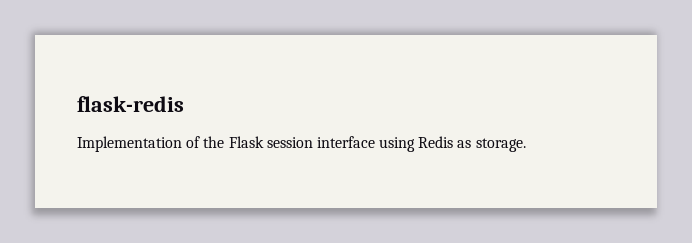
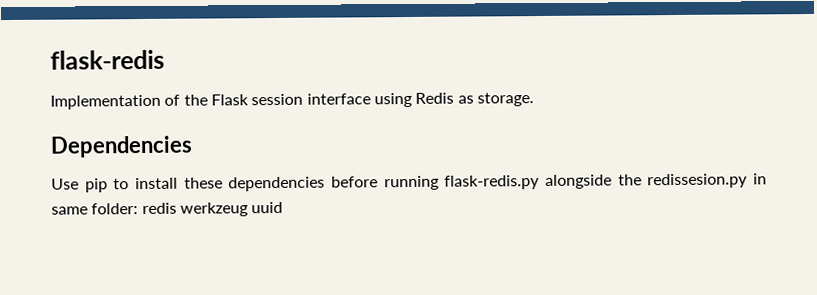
(526, 145) none -> [50,135,193,158] [51,173,767,193] [51,201,284,217] // Dependencies // Use pip to install these dependencies before running flask-redis.py alongside the redissesion.py in same folder: redis werkzeug uuid

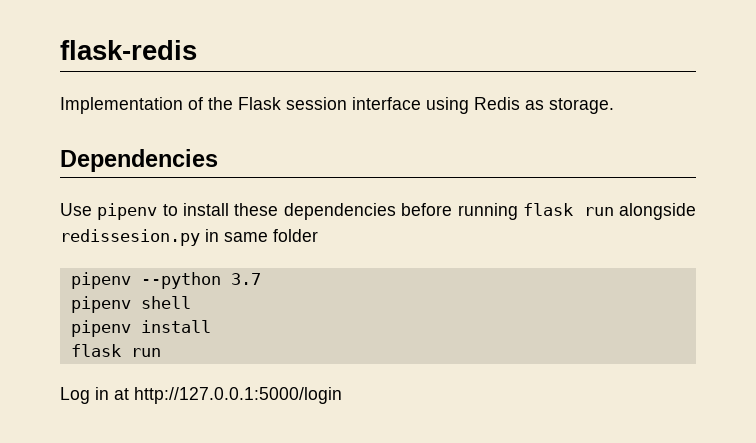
[84,178,108,193] pip -> [97,203,158,220] pipenv
[444,173,767,190] [51,201,284,217] flask-redis.py alongside the redissesion.py in same folder: redis werkzeug uuid -> [522,203,697,220] [60,229,318,246] [70,272,261,289] [70,296,191,313] [70,320,211,337] [70,344,161,357] [60,387,342,404] flask run alongside redissesion.py in same folder // pipenv --python 3.7 // pipenv shell // pipenv install // flask run // Log in at http://127.0.0.1:5000/login

